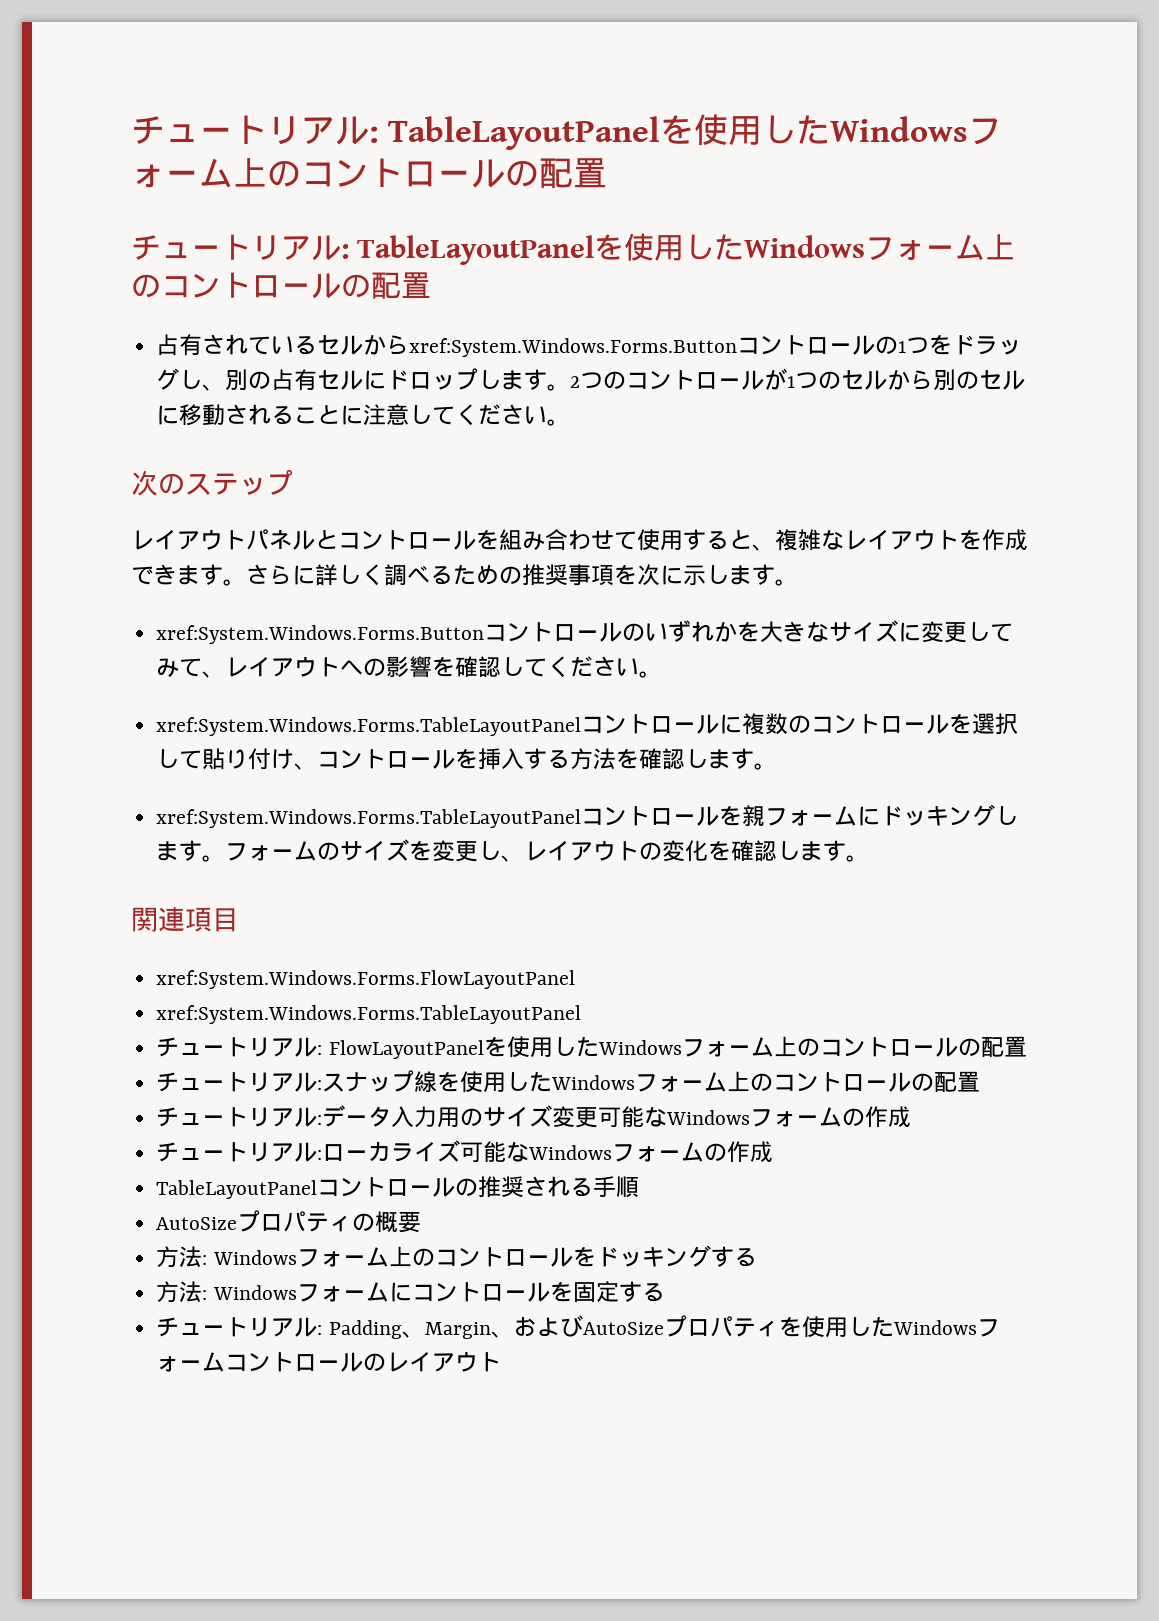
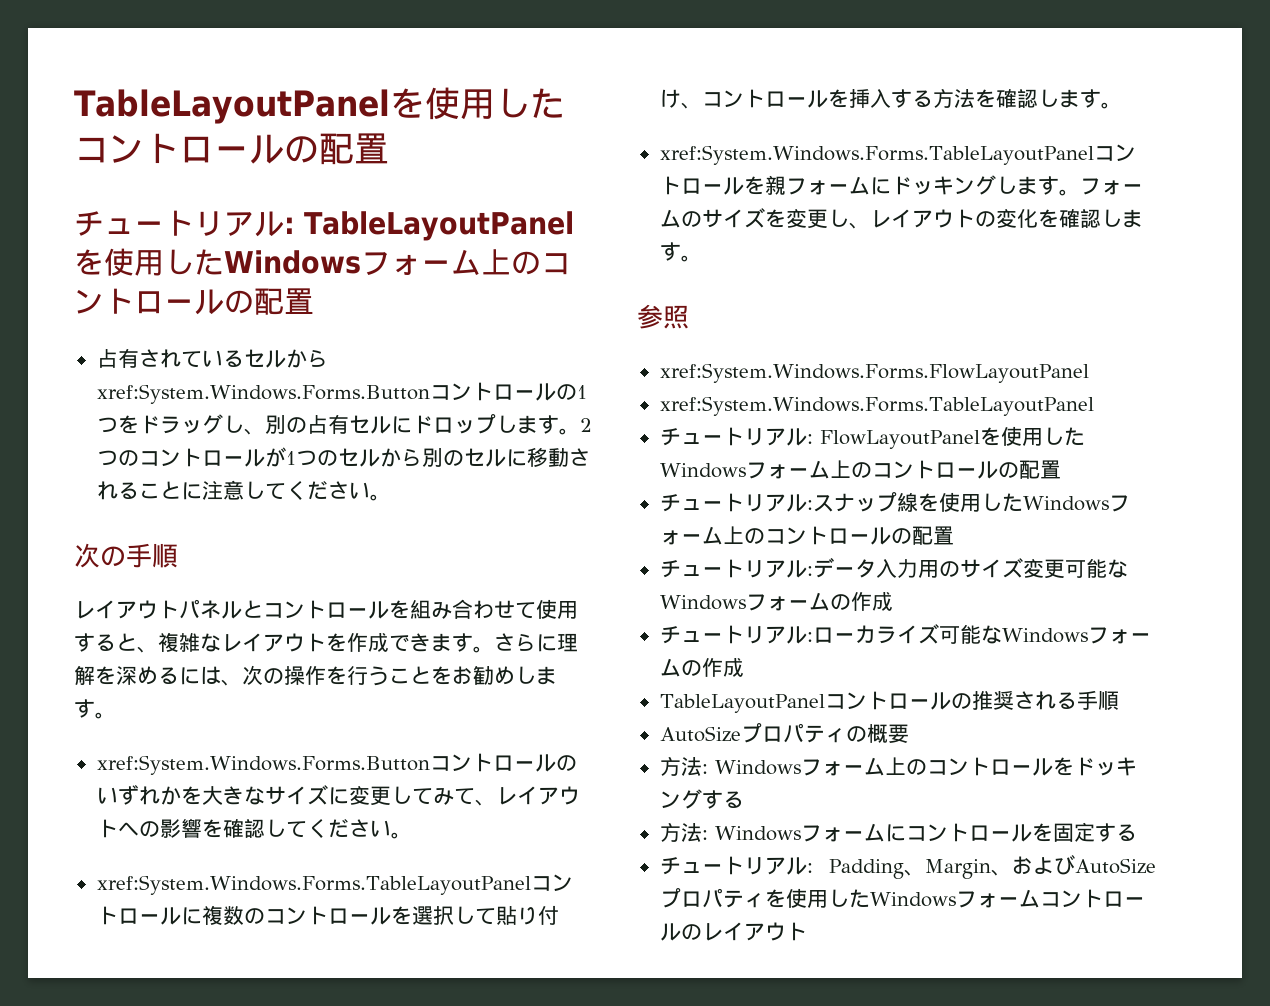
[131,114,1003,150] [131,158,301,188] チュートリアル: TableLayoutPanelを使用したWindowsフォーム上の -> [74,87,565,124] TableLayoutPanelを使用した
[185,469,293,495] ステップ -> [126,543,178,568] 手順
[315,564,706,586] 詳しく調べるための推奨事項を次に示 -> [557,633,578,652] [74,665,515,686] 理解を深めるには、次の操作を行うことをお勧め
[131,907,239,932] 関連項目 -> [637,304,689,329] 参照

